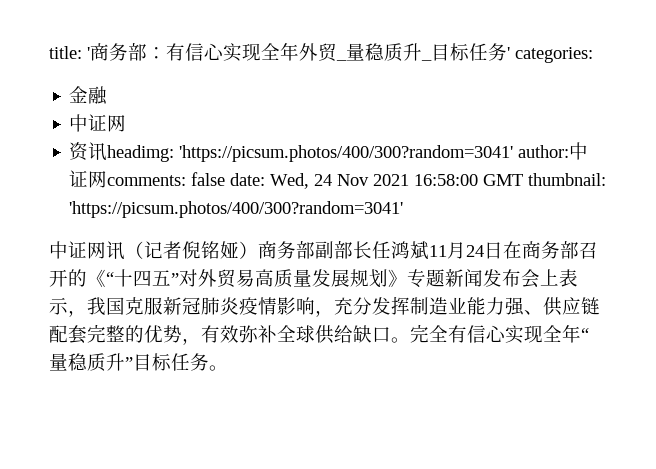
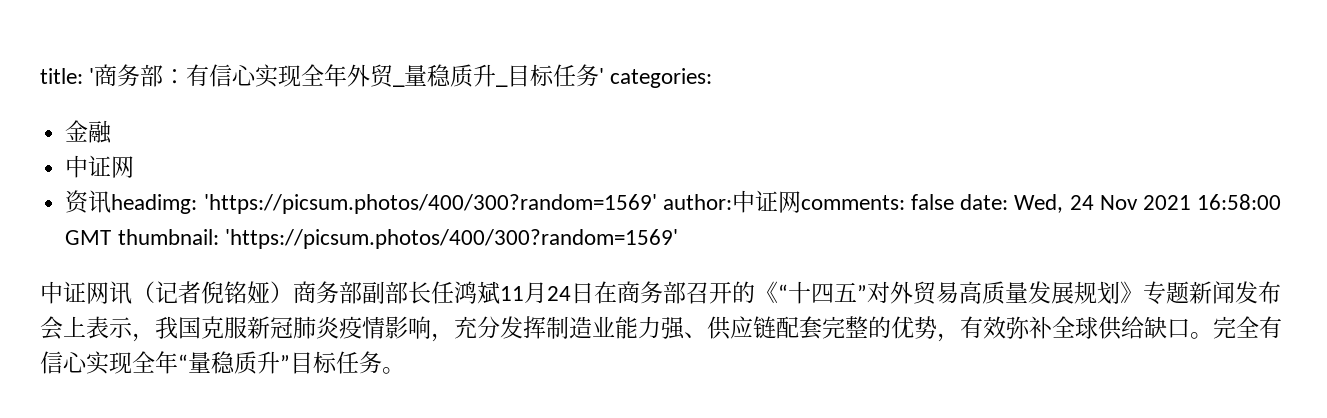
[179,145,514,162] 'https://picsum.photos/400/300?random=3041' -> [203,194,657,214] 'https://picsum.photos/400/300?random=1569'
[69,201,404,218] 'https://picsum.photos/400/300?random=3041' -> [224,229,678,249] 'https://picsum.photos/400/300?random=1569'

